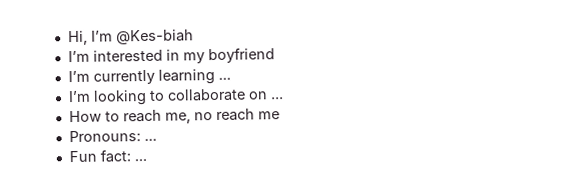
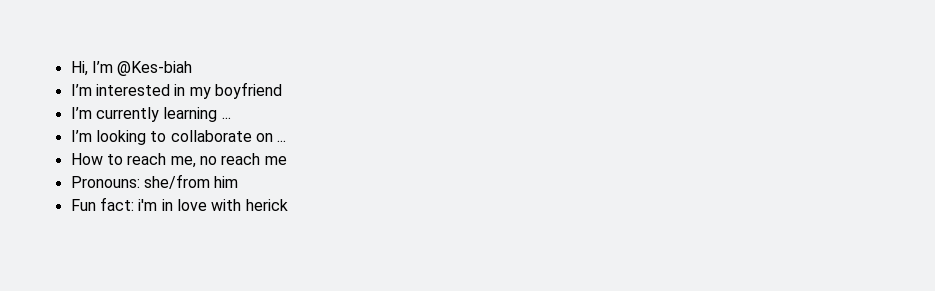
[143,138,157,142] ... -> [143,174,239,189] she/from him
[133,158,147,162] ... -> [138,199,288,211] i'm in love with herick

